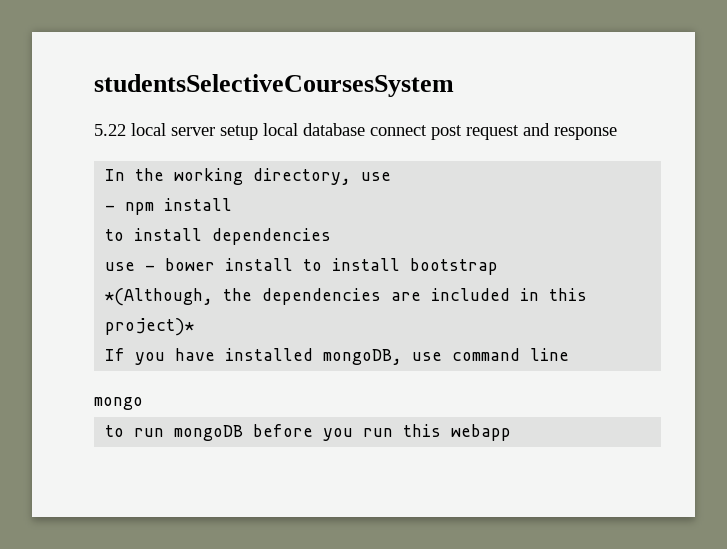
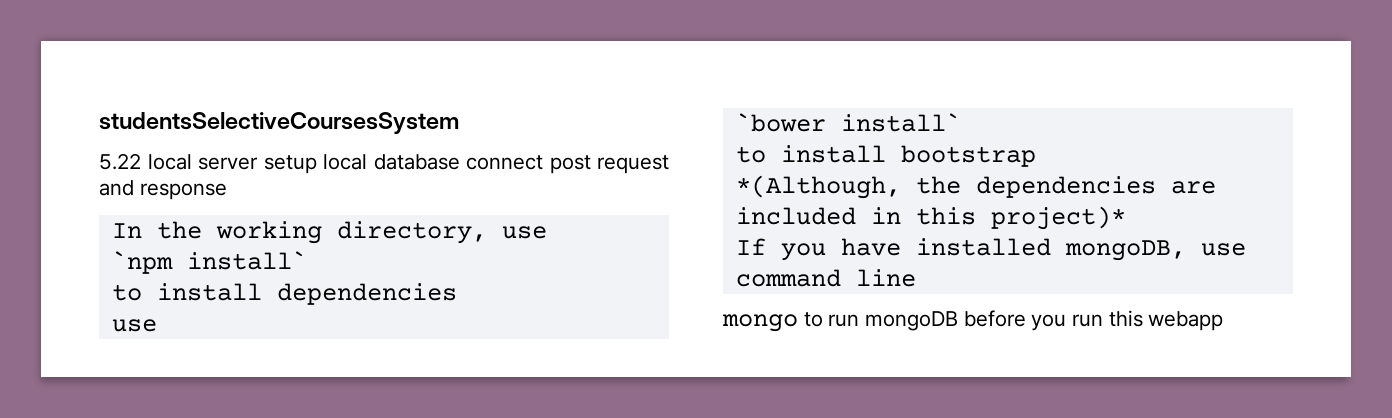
[105,198,233,215] - npm install -> [111,251,307,274] `npm install`
[145,258,294,271] - bower install -> [735,113,961,132] // `bower install` //
(143, 403) // -> (798, 323) none

